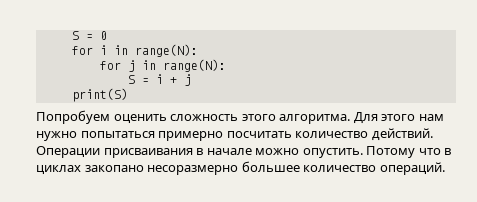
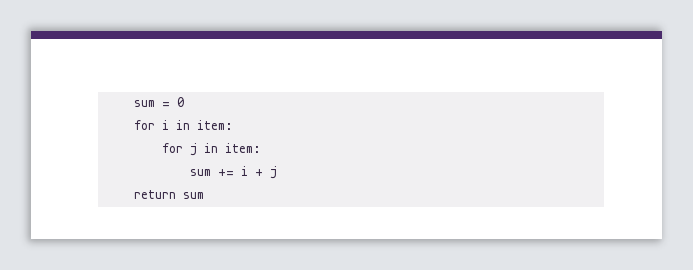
[71,31,79,40] S -> [133,100,155,107] sum
[134,44,198,57] range(N): -> [196,120,233,130] item:
[162,59,226,72] [127,75,149,84] range(N): // S = -> [224,143,261,153] [189,169,234,176] item: // sum +=
[71,88,128,102] [36,110,444,124] [36,128,433,141] [36,146,452,158] [36,161,445,175] print(S) // Попробуем оценить сложность этого алгоритма. Для этого нам нужно попытаться примерно посчитать количество действий. Операции присваивания в начале можно опустить. Потому что в циклах закопано несоразмерно большее количество операций. -> [133,190,204,199] return sum

